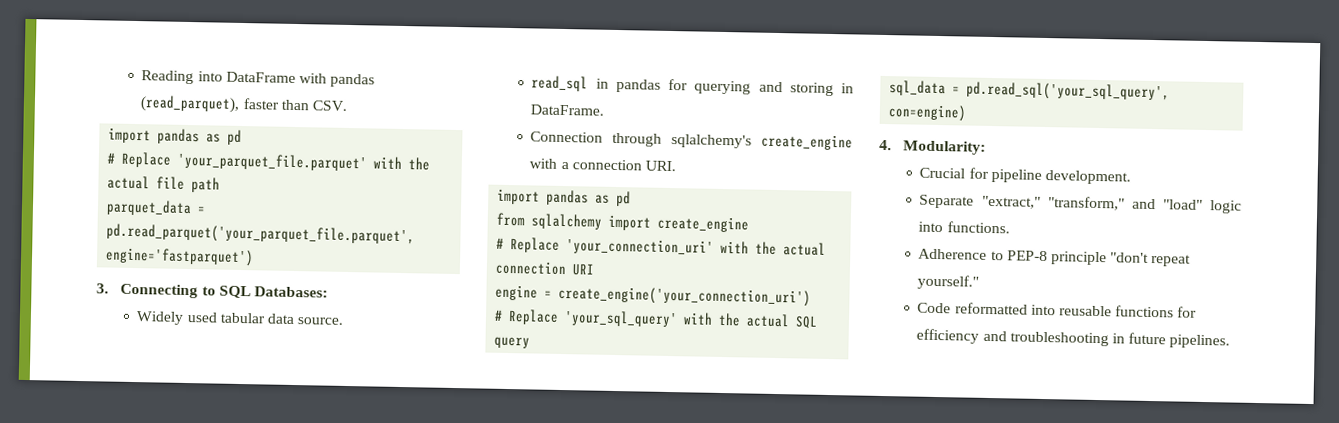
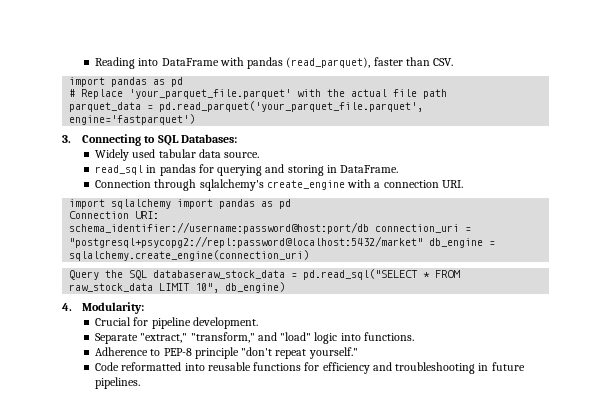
[546,189,632,207] [496,212,750,233] [496,237,827,256] [495,260,596,276] [495,284,812,307] [494,309,819,329] [494,336,531,349] [889,80,1171,102] [888,104,968,122] pandas as pd // from sqlalchemy import create_engine // # Replace 'your_connection_uri' with the actual connection URI // engine = create_engine('your_connection_uri') // # Replace 'your_sql_query' with the actual SQL query // sql_data = pd.read_sql('your_sql_query', con=engine) -> [111,199,292,209] [69,211,160,219] [69,222,472,234] [69,236,496,248] [69,250,310,261] [69,269,461,280] [69,282,286,293] sqlalchemy import pandas as pd // Connection URI: // schema_identifier://username:password@host:port/db connection_uri = "postgresql+psycopg2://repl:password@localhost:5432/market" db_engine = sqlalchemy.create_engine(connection_uri) // Query the SQL databaseraw_stock_data = pd.read_sql("SELECT * FROM raw_stock_data LIMIT 10", db_engine)

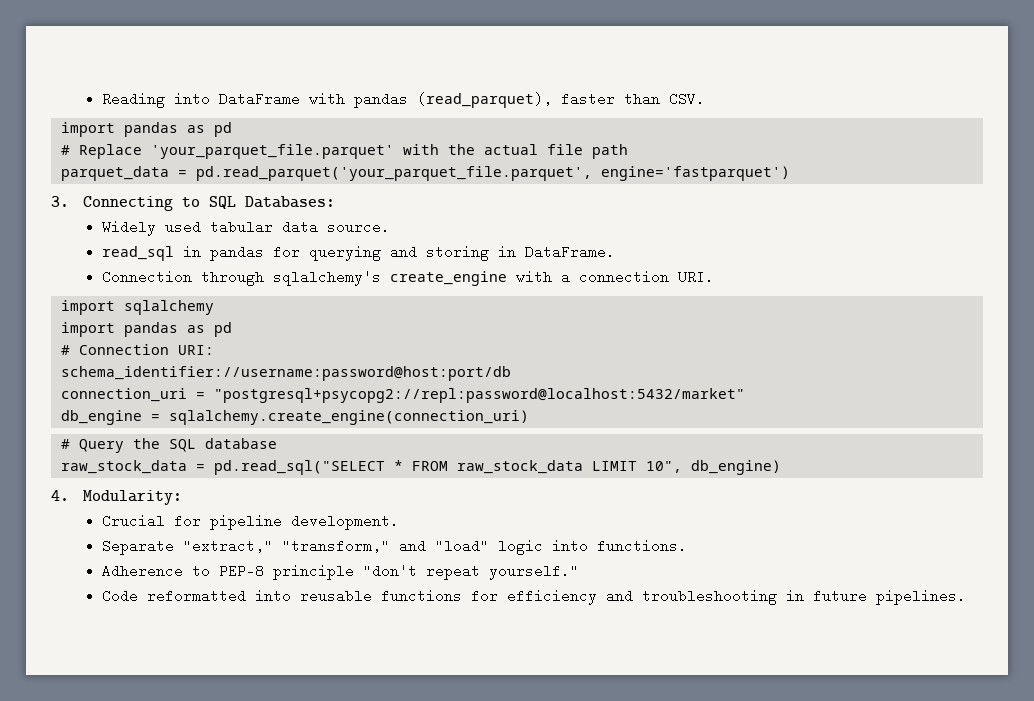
[177,199,292,209] import pandas as pd // -> [61,322,233,337] [61,345,71,355] // import pandas as pd // #
(370, 228) none -> (512, 373) //
(424, 242) none -> (746, 395) //
(310, 255) none -> [61,439,71,449] #
[153,270,286,279] databaseraw_stock_data -> [205,438,278,449] [61,460,188,474] database // raw_stock_data

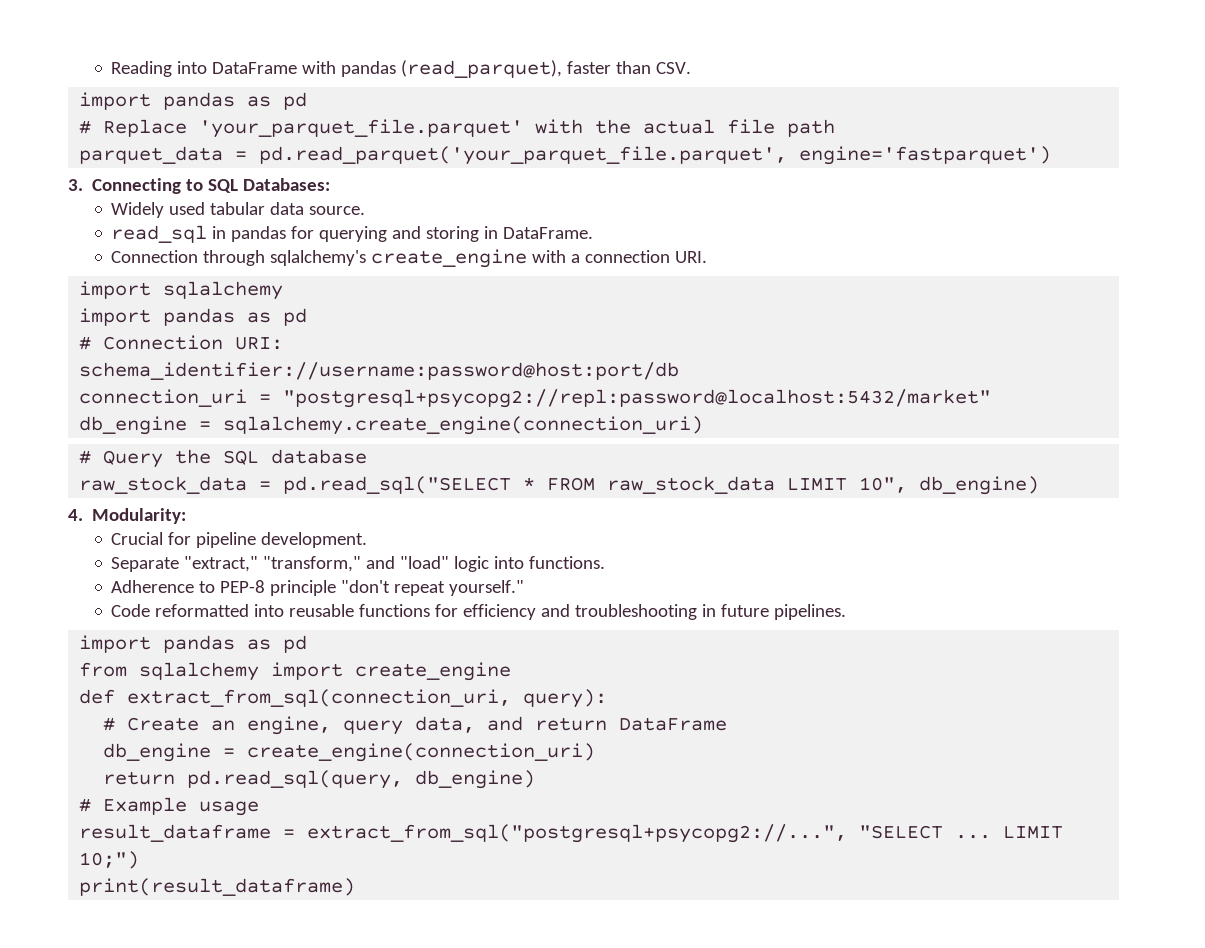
(966, 597) none -> [79,635,308,653] [79,662,512,681] [79,689,608,708] [103,716,728,735] [103,743,596,762] [103,770,536,789] [79,797,260,816] [79,824,1064,843] [79,851,140,869] [79,878,356,896] // import pandas as pd // from sqlalchemy import create_engine // def extract_from_sql(connection_uri, query): // # Create an engine, query data, and return DataFrame // db_engine = create_engine(connection_uri) // return pd.read_sql(query, db_engine) // # Example usage // result_dataframe = extract_from_sql("postgresql+psycopg2://...", "SELECT ... LIMIT 10;") // print(result_dataframe)

